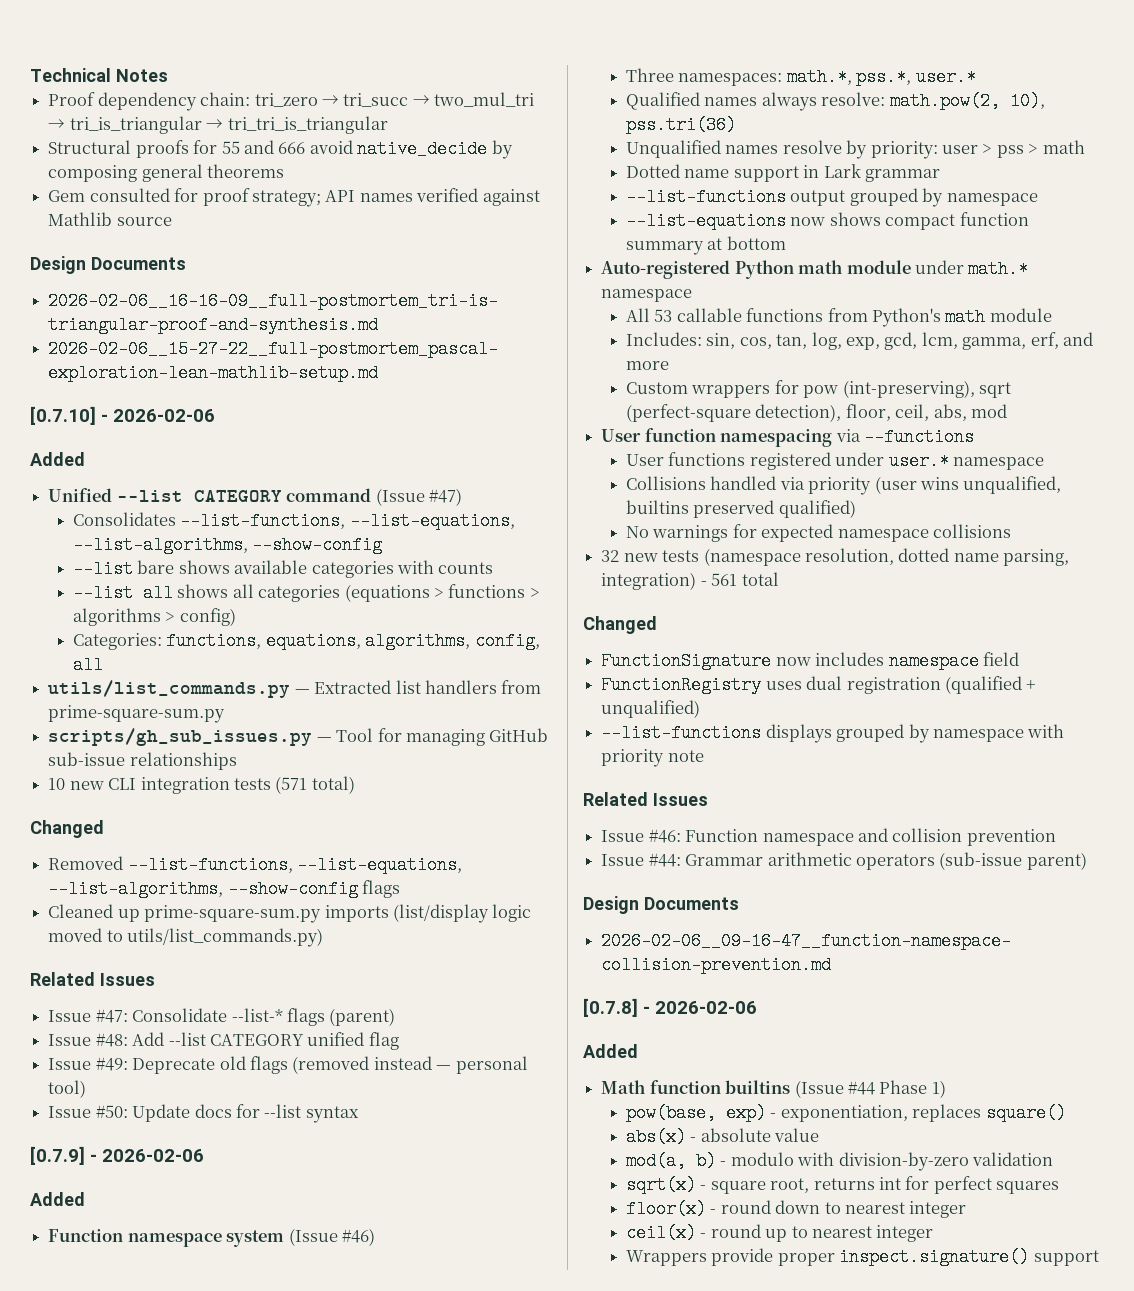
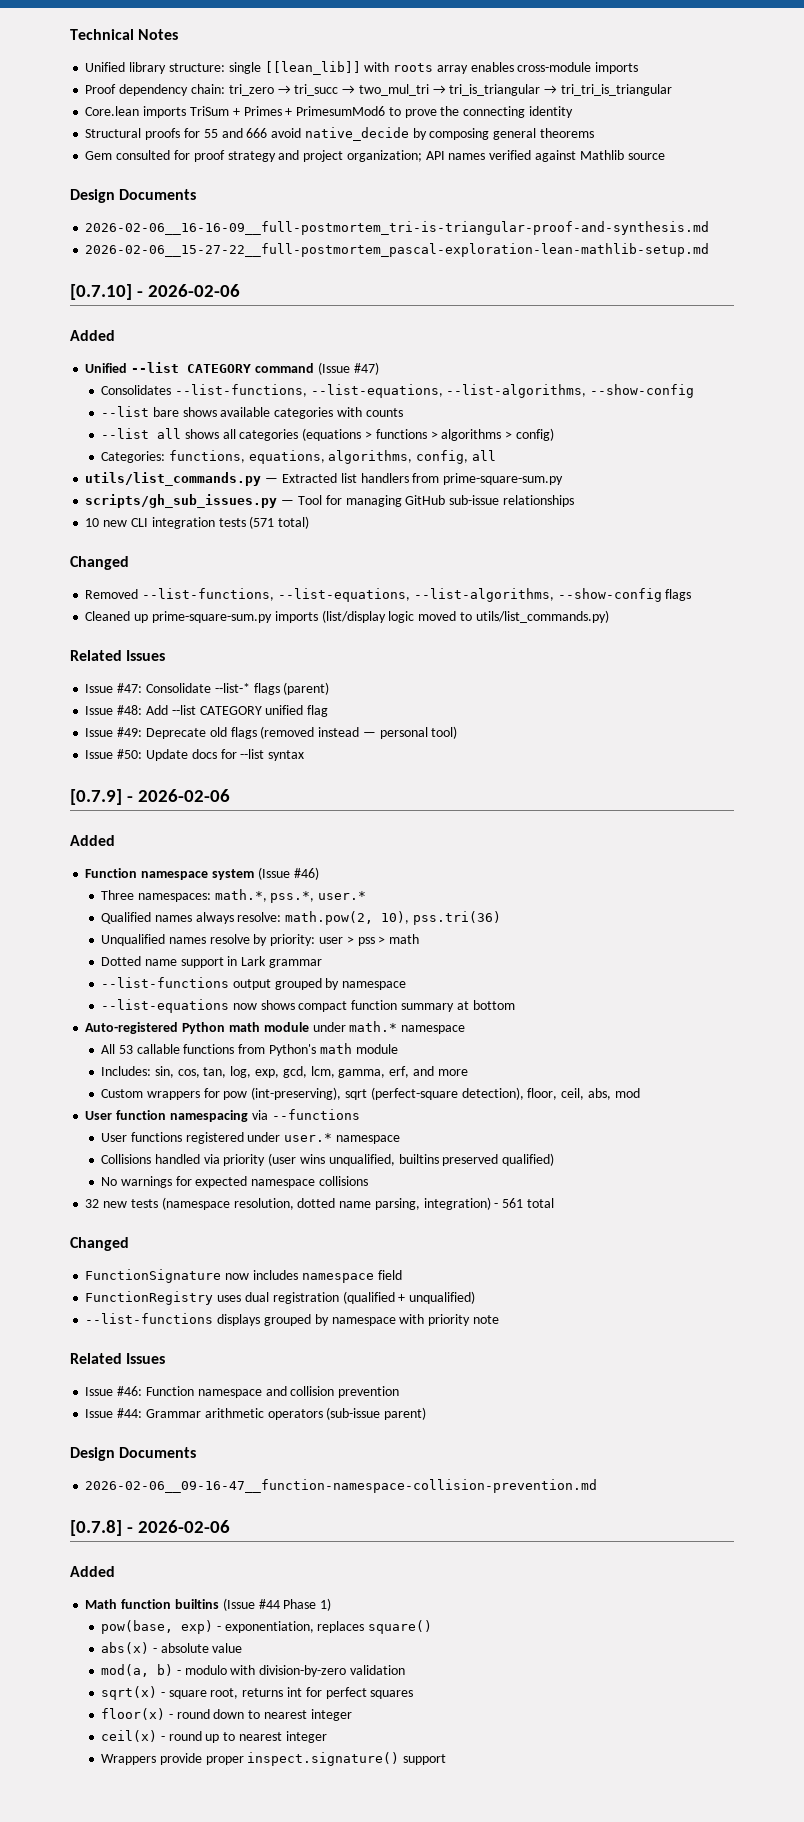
(168, 75) none -> [85,61,639,75] // Unified library structure: single [[lean_lib]] with roots array enables cross-module imports
(388, 125) none -> [85,106,573,118] // Core.lean imports TriSum + Primes + PrimesumMod6 to prove the connecting identity
[251,190,321,207] strategy; -> [227,150,422,162] strategy and project organization;

